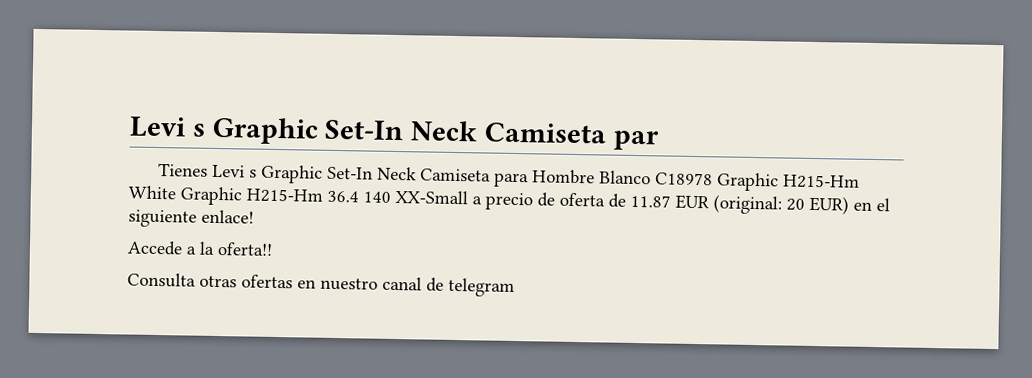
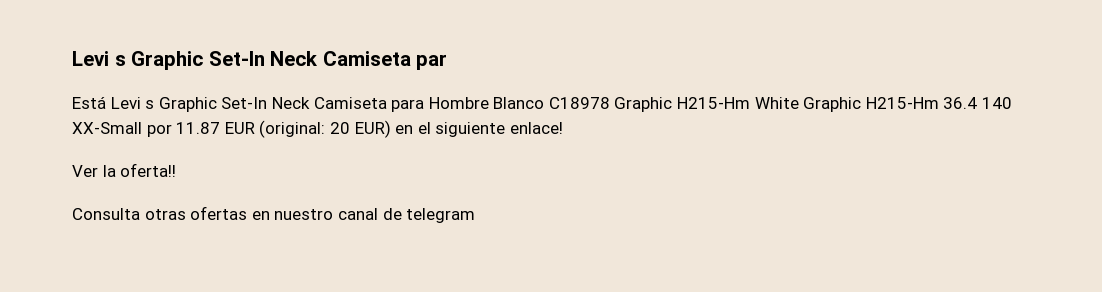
[158,163,209,177] Tienes -> [72,96,106,109] Está
[472,192,626,211] a precio de oferta de -> [146,124,172,137] por
[127,240,196,256] Accede a -> [72,165,98,177] Ver

